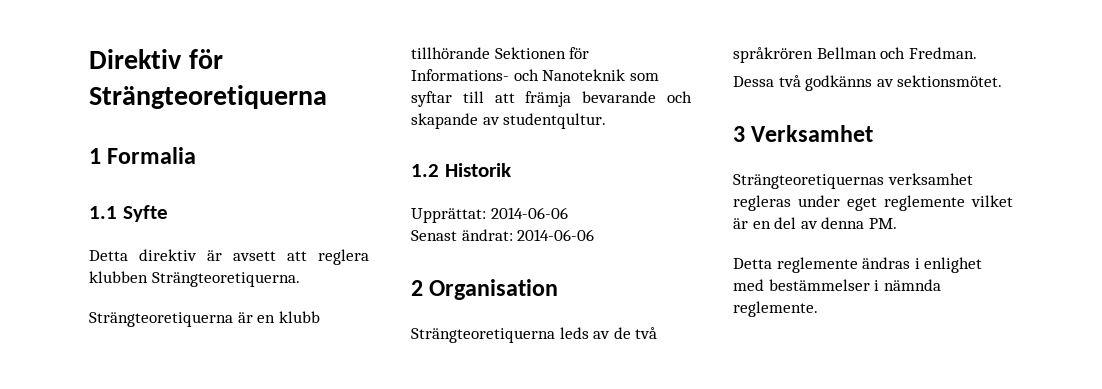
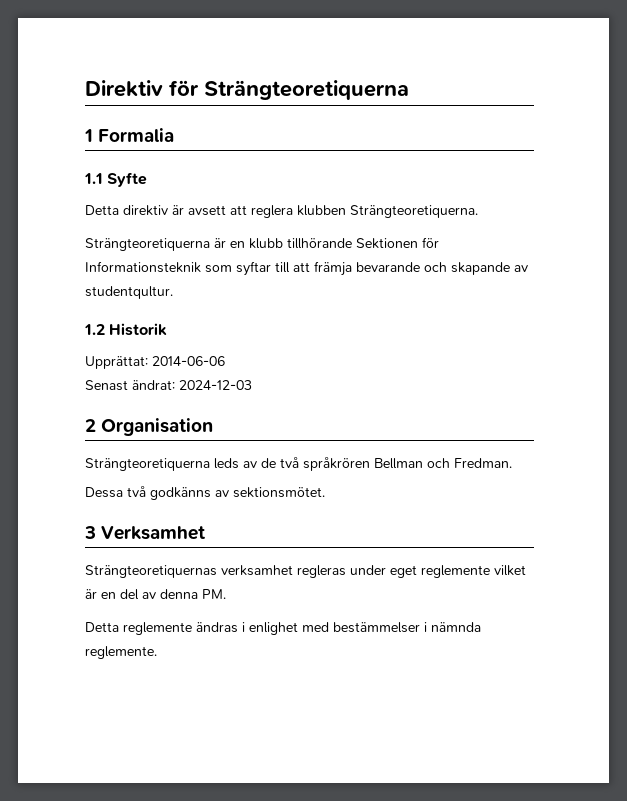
[411,69,626,81] Informations- och Nanoteknik -> [85,261,201,273] Informationsteknik
[517,229,595,241] 2014-06-06 -> [179,380,252,390] 2024-12-03

